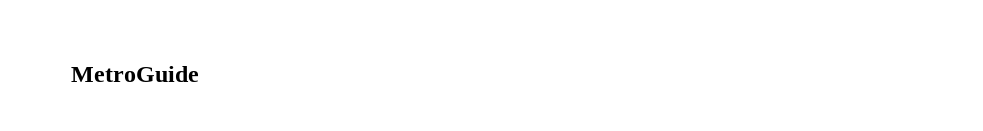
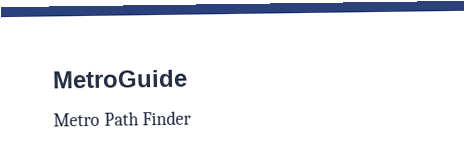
(199, 74) none -> [53,110,193,127] // Metro Path Finder

